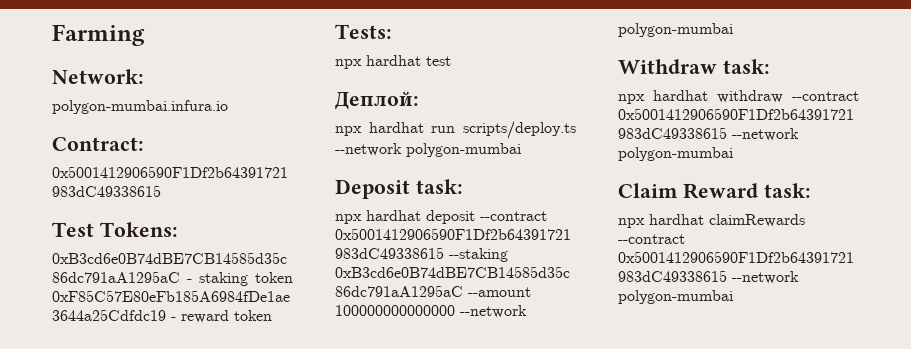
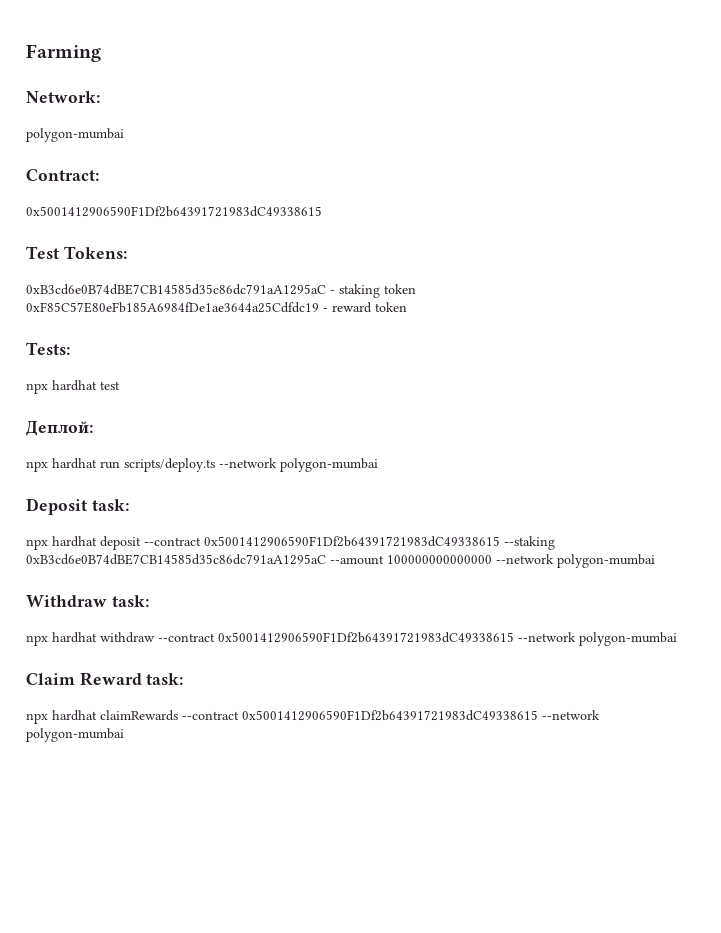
[52,100,228,114] polygon-mumbai.infura.io -> [26,128,124,142] polygon-mumbai

